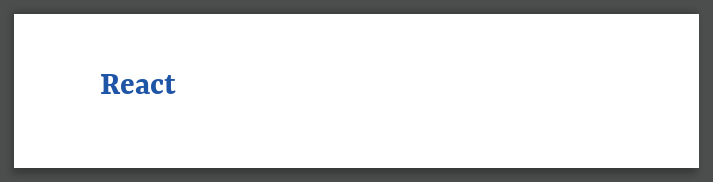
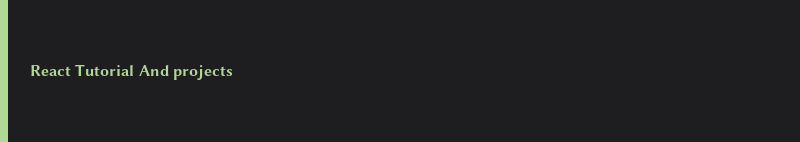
(176, 84) none -> [75,64,233,80] Tutorial And projects

